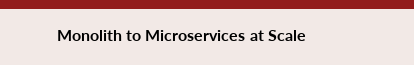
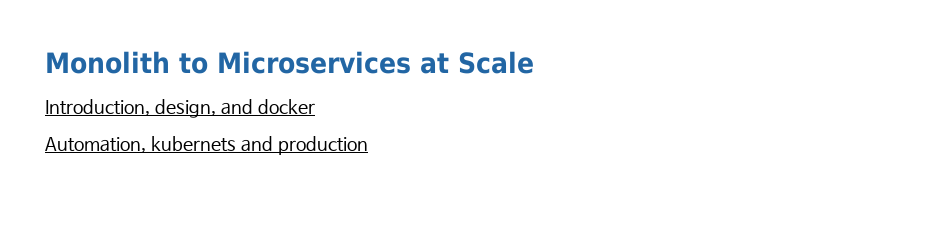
(306, 35) none -> [45,99,315,118] [45,136,368,155] // Introduction, design, and docker // Automation, kubernets and production

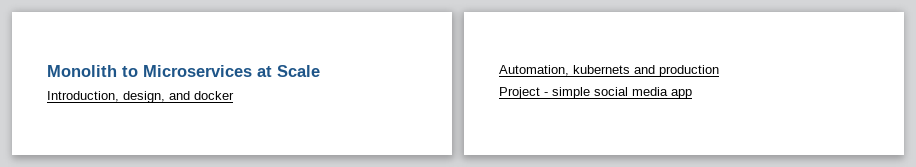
(368, 145) none -> [499,87,692,99] // Project - simple social media app

